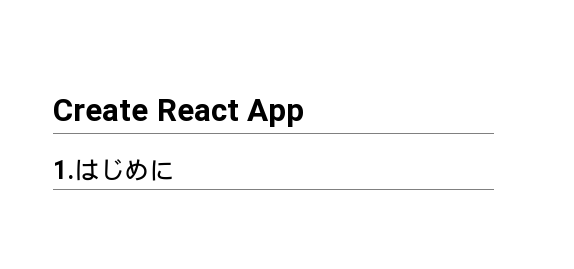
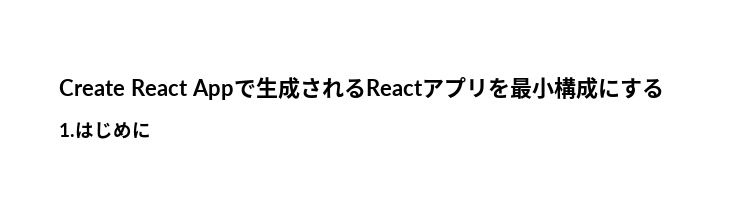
(305, 113) none -> [233,77,664,100] で生成されるReactアプリを最小構成にする

